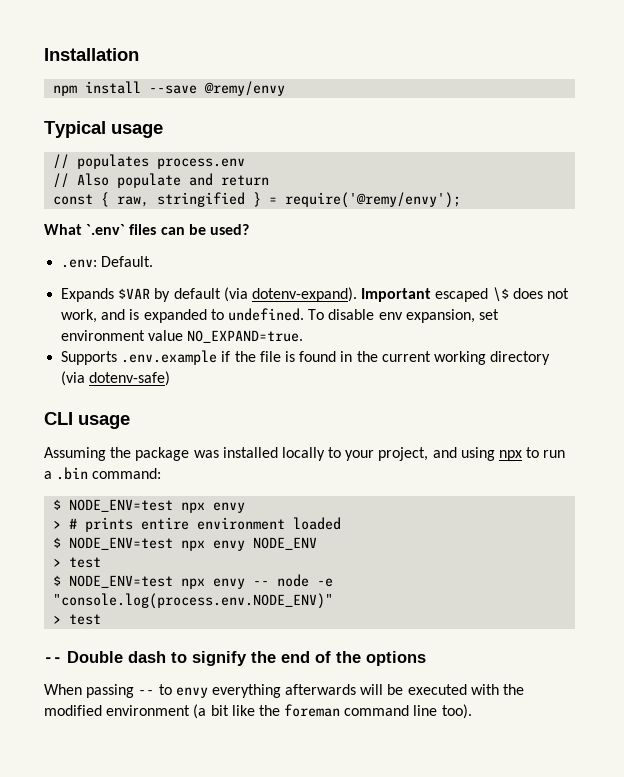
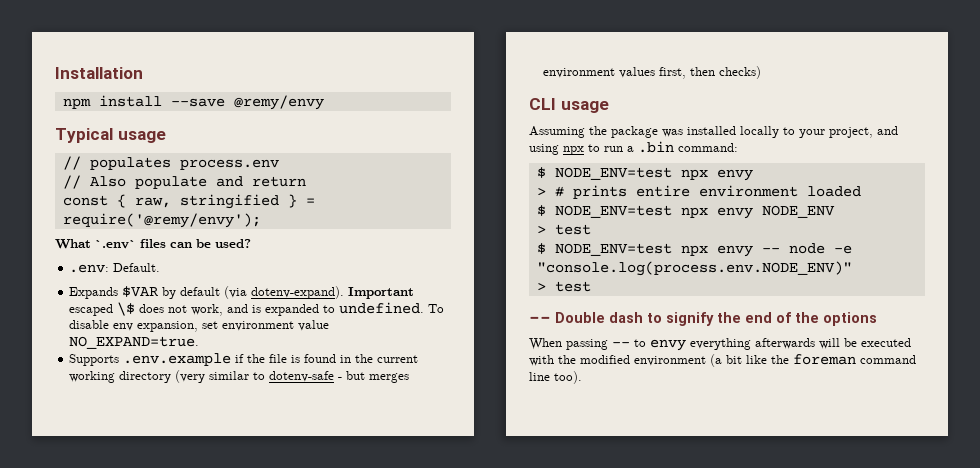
[61,371,171,386] (via dotenv-safe) -> [175,370,410,383] [543,66,762,79] (very similar to dotenv-safe - but merges environment values first, then checks)

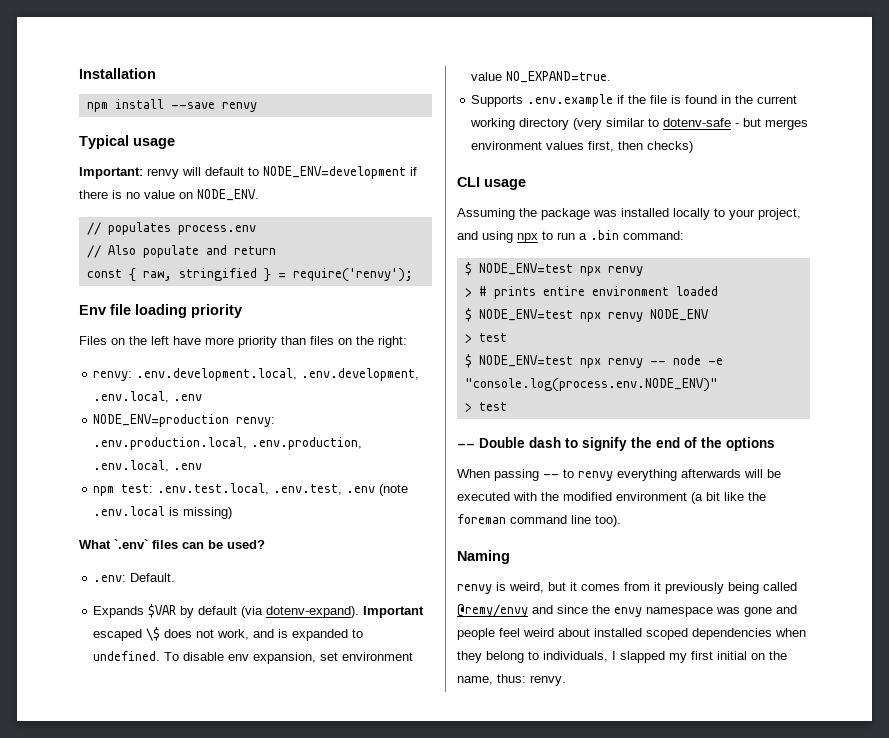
[233,95,324,110] @remy/envy -> [221,102,257,112] renvy
(166, 137) none -> [79,166,417,179] [79,189,259,201] // Important: renvy will default to NODE_ENV=development if there is no value on NODE_ENV.
[62,213,261,228] require('@remy/envy'); -> [292,268,413,282] [79,304,242,318] [79,336,407,348] [93,368,420,381] [93,391,203,403] [93,414,276,427] [93,437,363,450] [93,460,203,472] [93,483,409,496] [93,506,233,519] require('renvy'); // Env file loading priority // Files on the left have more priority than files on the right: // renvy: .env.development.local, .env.development, .env.local, .env // NODE_ENV=production renvy: .env.production.local, .env.production, .env.local, .env // npm test: .env.test.local, .env.test, .env (note .env.local is missing)
[716,169,753,181] envy -> [607,266,643,276] renvy
[716,207,753,219] envy -> [607,312,643,322] renvy
[716,245,753,257] envy -> [607,358,643,368] renvy
[650,339,686,351] envy -> [578,471,613,481] renvy
(582, 377) none -> [457,550,510,564] [457,582,797,594] [457,604,797,617] [457,628,806,640] [457,651,787,663] [457,674,566,686] // Naming // renvy is weird, but it comes from it previously being called @remy/envy and since the envy namespace was gone and people feel weird about installed scoped dependencies when they belong to individuals, I slapped my first initial on the name, thus: renvy.

